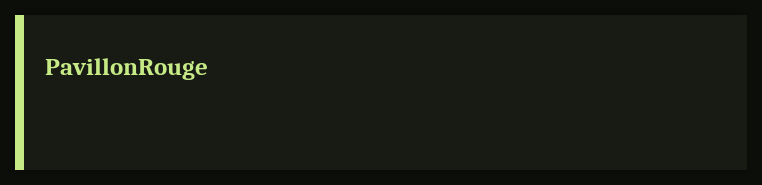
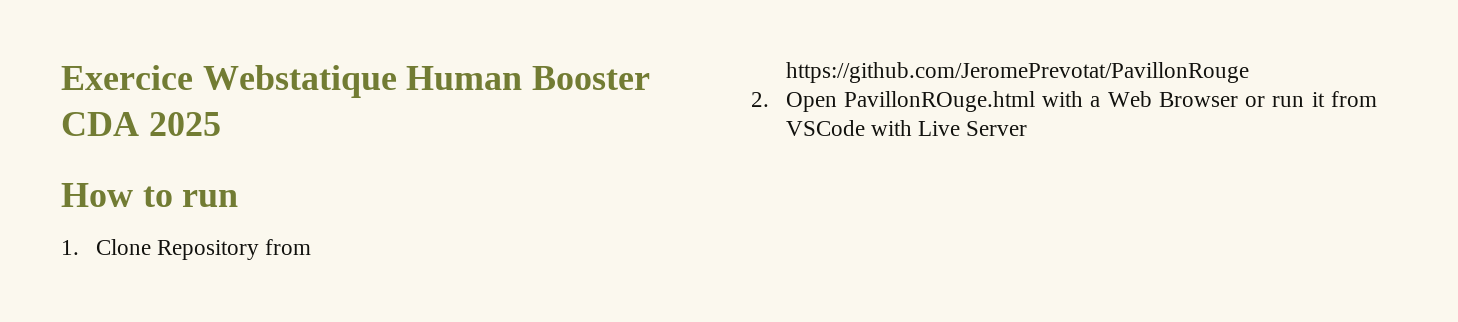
[45,58,208,80] PavillonRouge -> [61,65,651,98] [61,112,221,136] [61,183,239,207] [61,239,312,260] [785,62,1249,83] [751,91,1377,112] [785,120,1028,136] Exercice Webstatique Human Booster CDA 2025 // How to run // 1. Clone Repository from https://github.com/JeromePrevotat/PavillonRouge // 2. Open PavillonROuge.html with a Web Browser or run it from VSCode with Live Server

